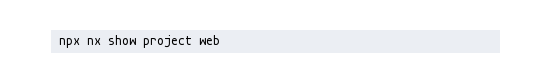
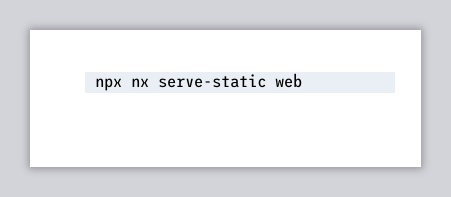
[107,35,192,48] show project -> [158,74,267,88] serve-static

